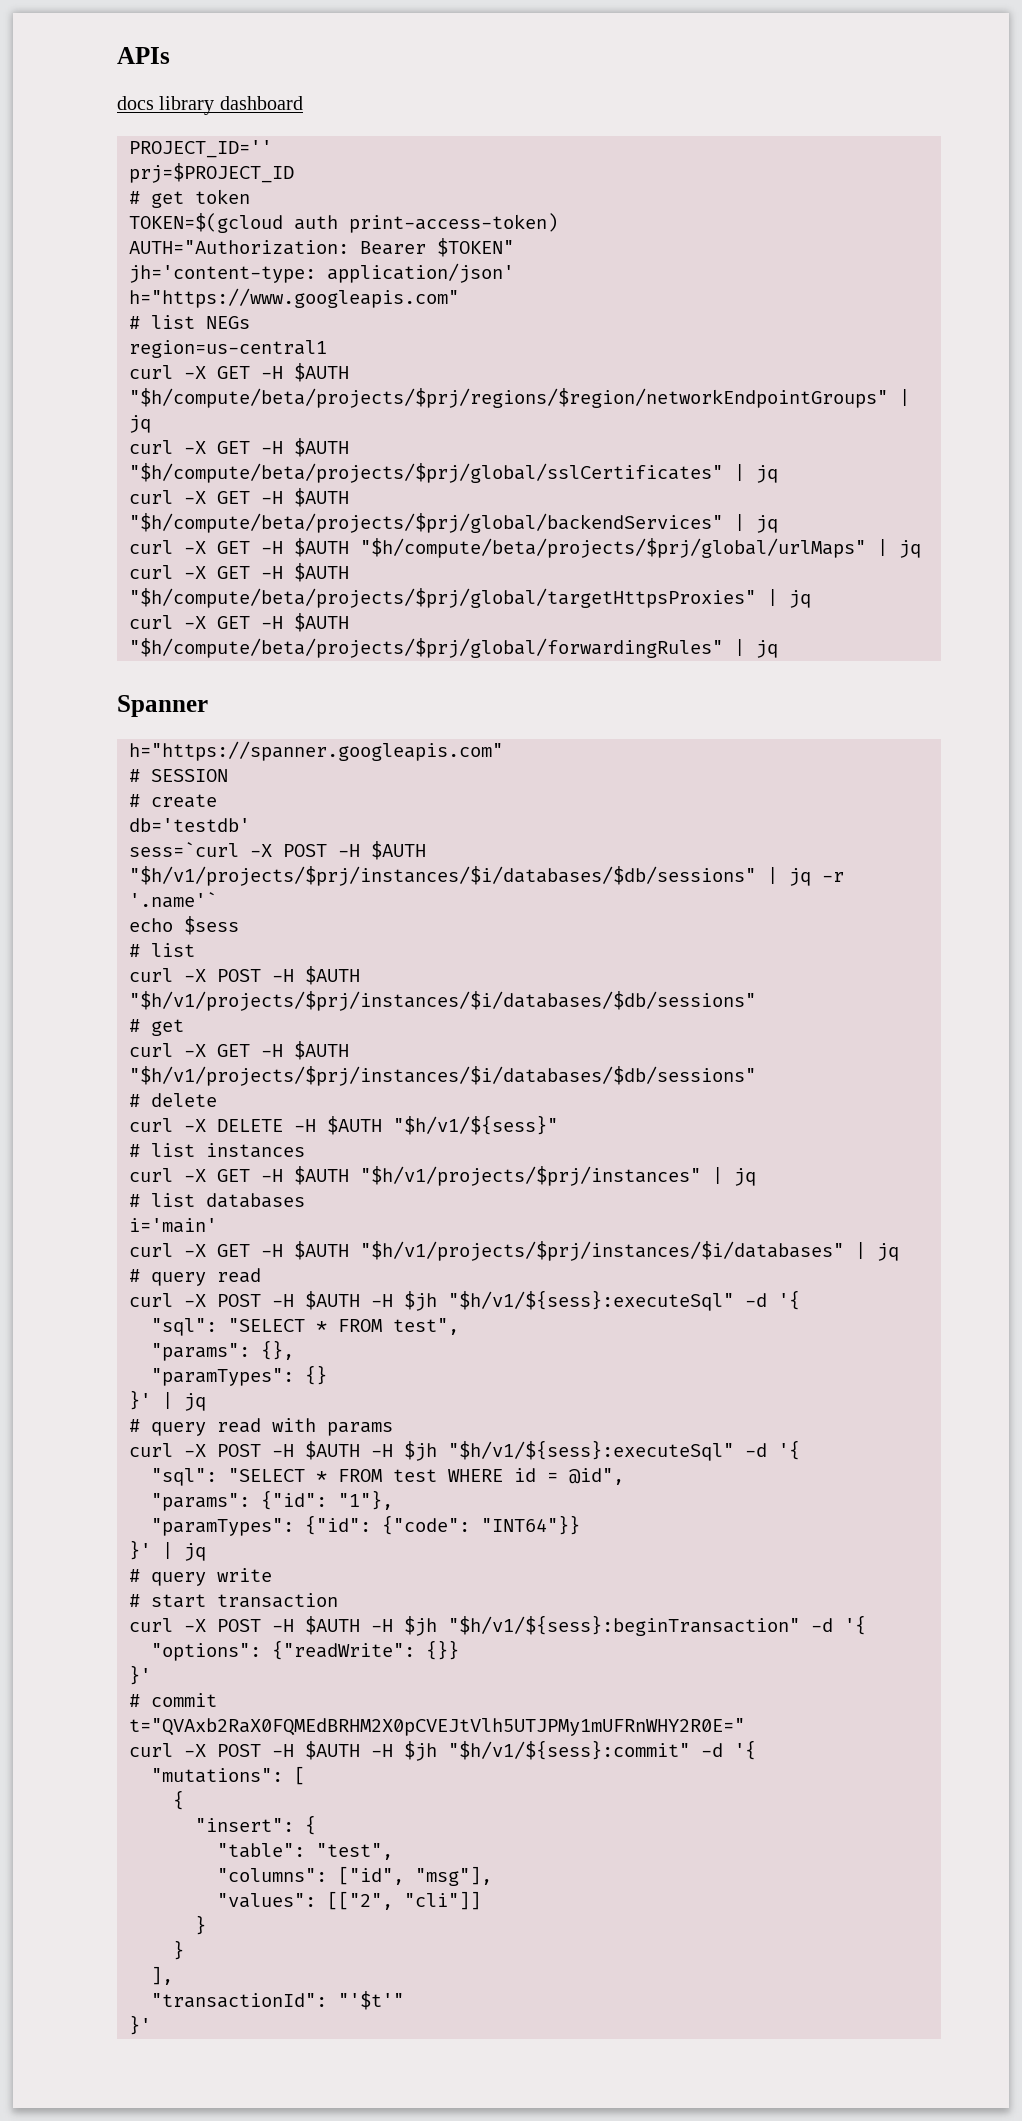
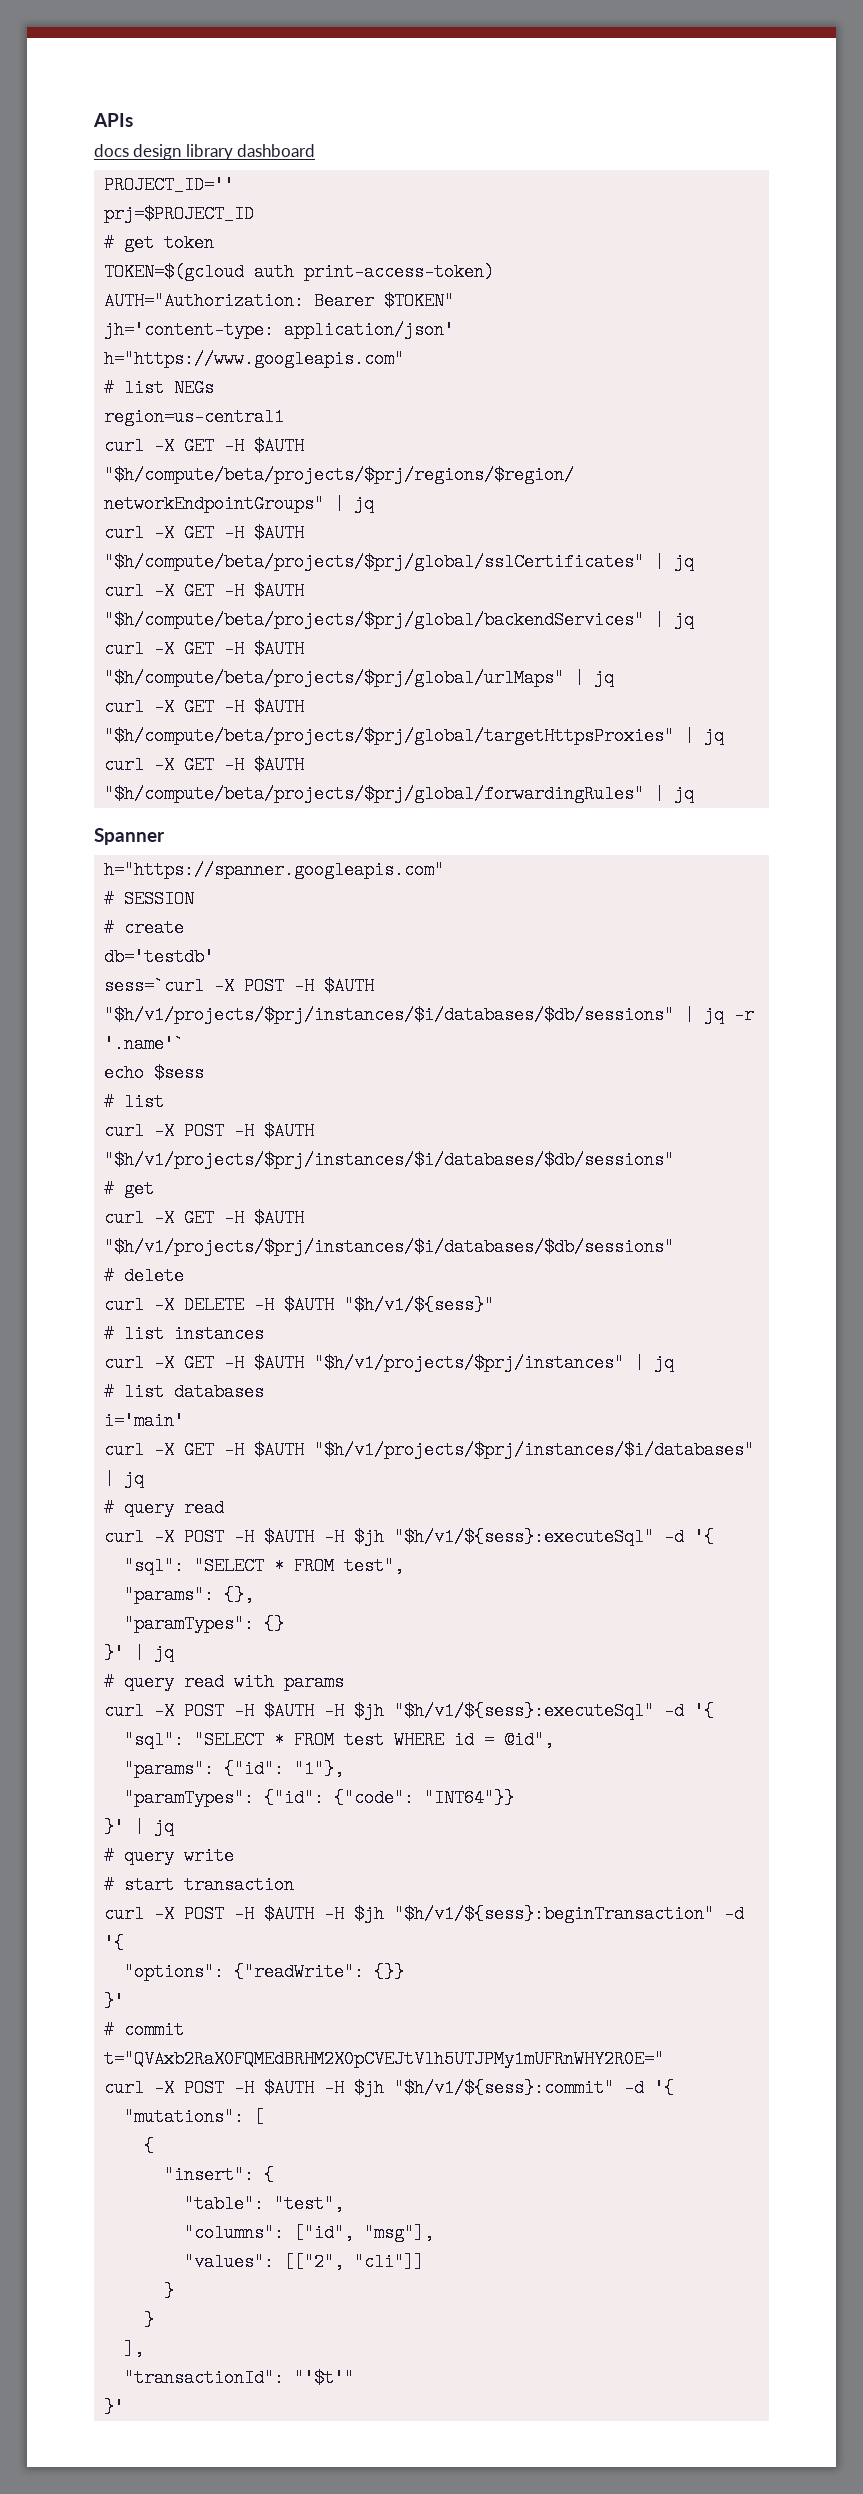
(154, 103) none -> [133,144,182,160] design

